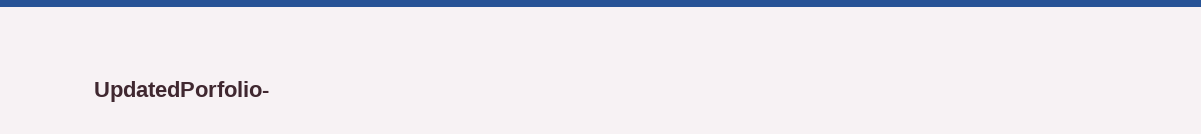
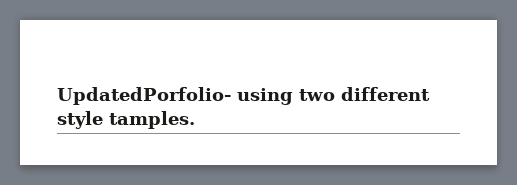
(269, 91) none -> [237,87,430,105] [57,111,195,129] using two different style tamples.

